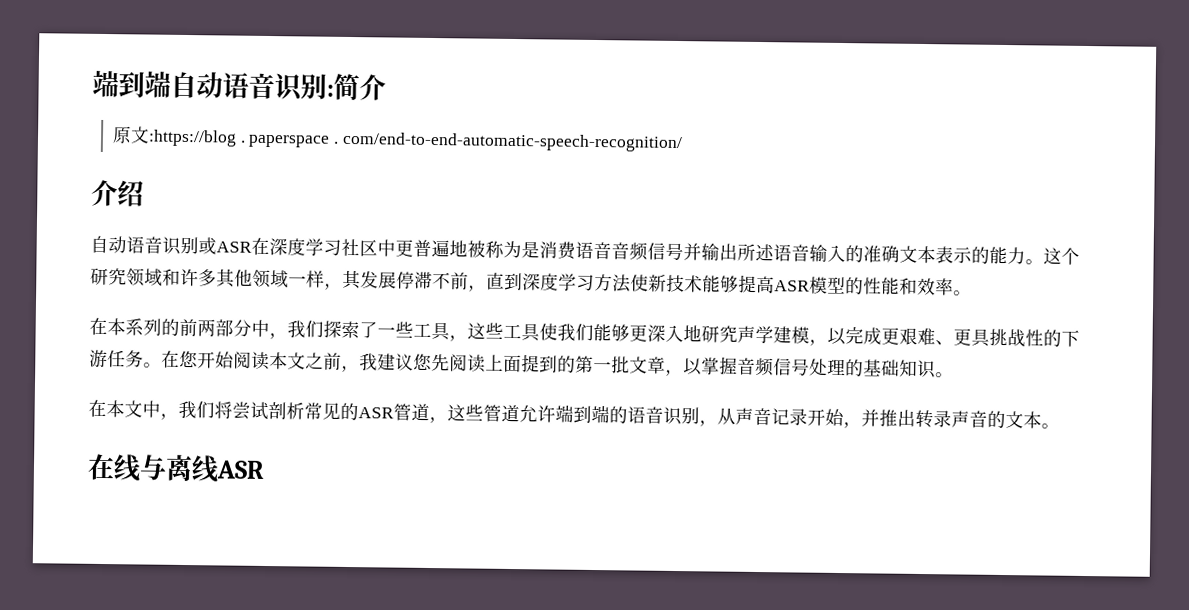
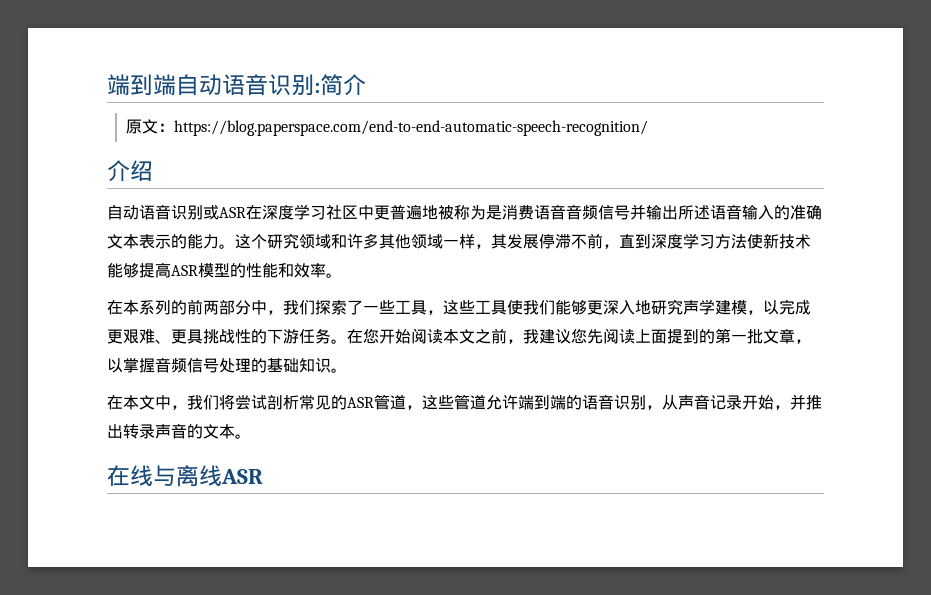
[148,129,683,153] :https://blog . paperspace . com/end-to-end-automatic-speech-recognition/ -> [158,120,649,136] ：https://blog.paperspace.com/end-to-end-automatic-speech-recognition/

